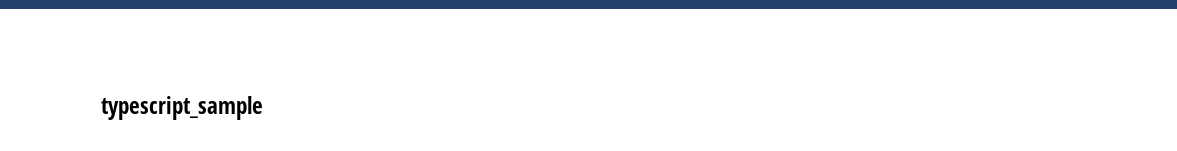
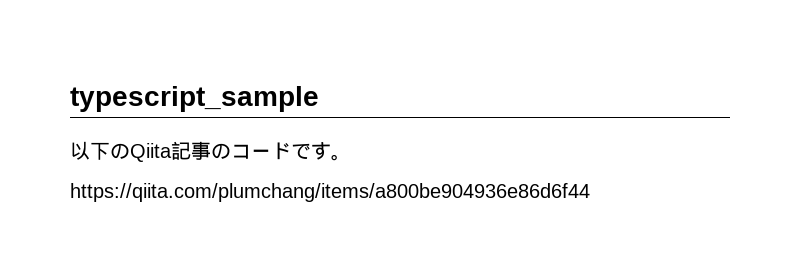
(263, 108) none -> [70,141,351,162] [70,183,590,202] // 以下のQiita記事のコードです。 // https://qiita.com/plumchang/items/a800be904936e86d6f44

